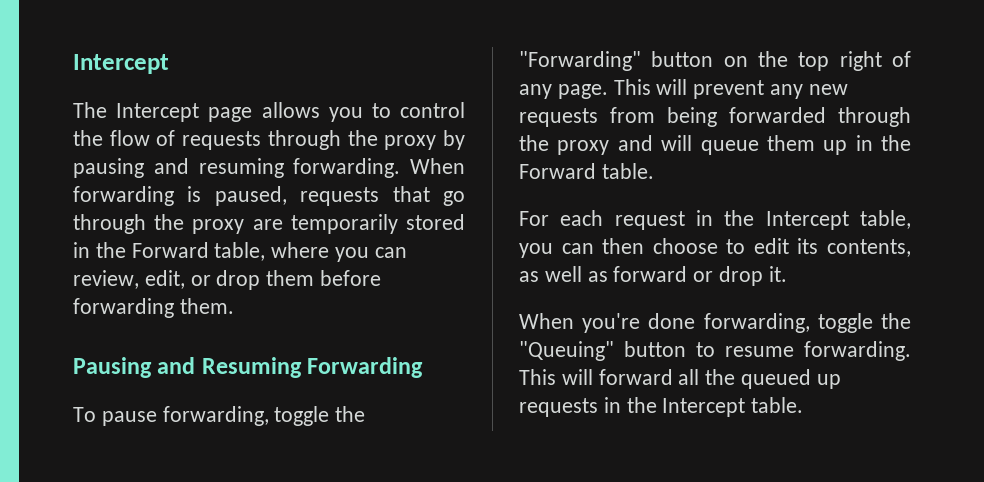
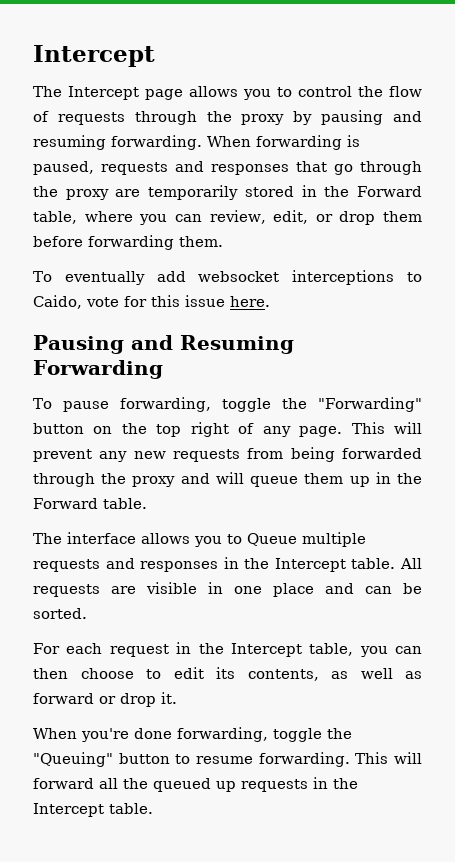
(380, 196) none -> [175,161,289,175] and responses
(234, 306) none -> [33,270,422,285] [33,295,270,309] // To eventually add websocket interceptions to Caido, vote for this issue here.
(654, 171) none -> [33,532,366,547] [33,557,422,572] [33,582,422,597] [33,608,87,619] // The interface allows you to Queue multiple requests and responses in the Intercept table. All requests are visible in one place and can be sorted.

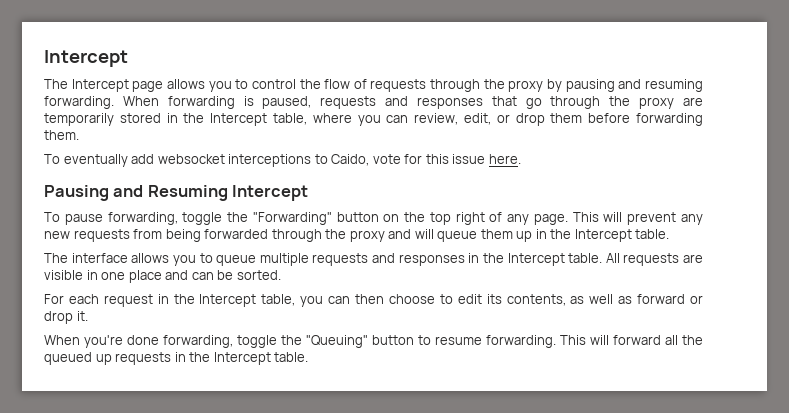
[357,186,423,197] Forward -> [210,113,268,126] Intercept
[33,360,163,379] Forwarding -> [232,185,309,201] Intercept
[33,498,98,509] Forward -> [574,229,632,242] Intercept
[247,533,297,546] Queue -> [216,255,257,266] queue

